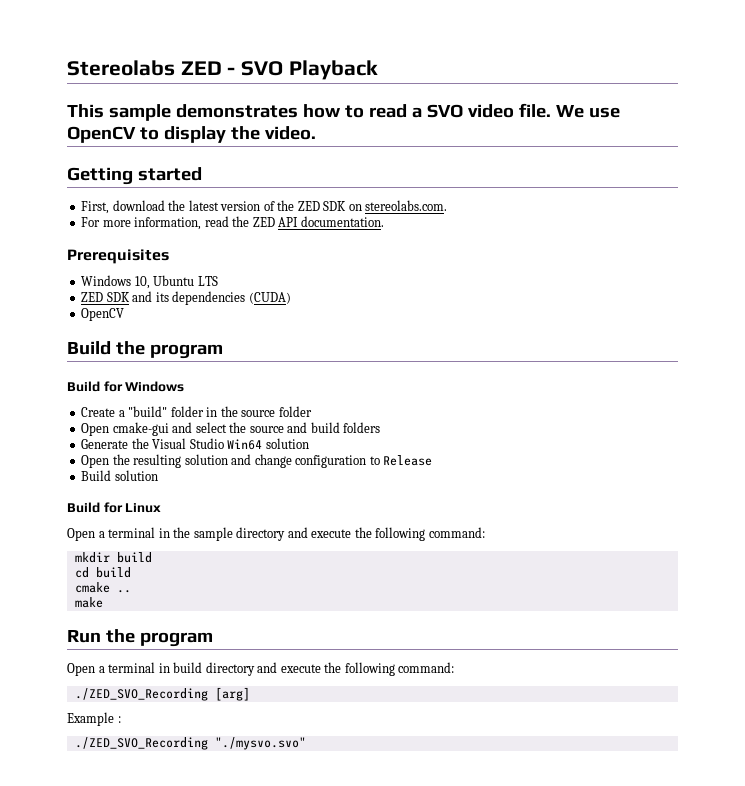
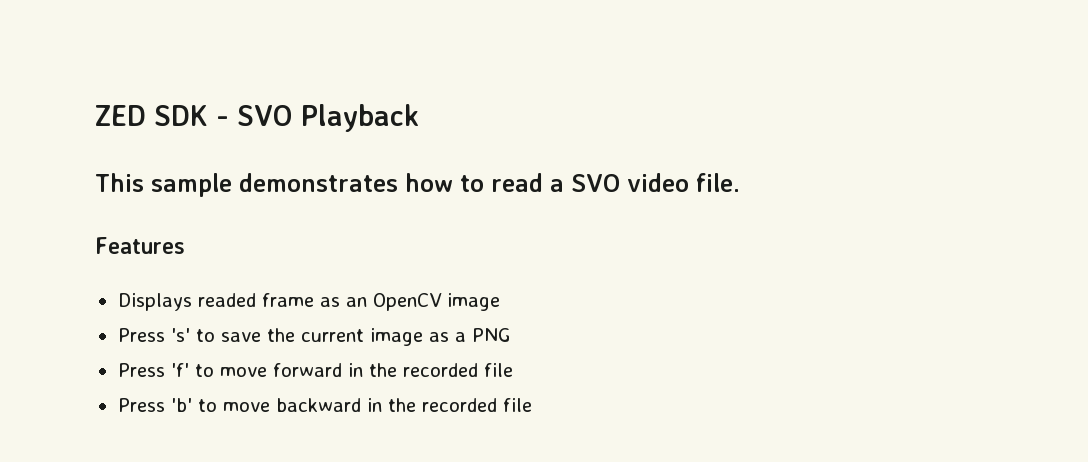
[67,60,222,76] Stereolabs ZED -> [95,105,208,126] ZED SDK
[555,105,620,118] [67,126,316,143] [67,167,202,185] [81,200,448,214] [81,216,384,230] [67,249,169,264] [81,275,218,289] [81,291,291,305] [81,308,125,321] [67,341,223,359] [67,381,185,392] [81,406,312,417] [81,422,381,436] [81,438,309,450] [81,454,433,468] [81,470,158,481] [67,502,162,513] [67,527,485,541] [74,552,152,563] [74,567,131,578] [74,582,131,593] [74,597,103,608] [67,629,213,647] [67,662,455,676] [74,687,250,701] [67,712,121,726] [74,737,306,750] We use OpenCV to display the video. // Getting started // First, download the latest version of the ZED SDK on stereolabs.com. // For more information, read the ZED API documentation. // Prerequisites // Windows 10, Ubuntu LTS // ZED SDK and its dependencies (CUDA) // OpenCV // Build the program // Build for Windows // Create a "build" folder in the source folder // Open cmake-gui and select the source and build folders // Generate the Visual Studio Win64 solution // Open the resulting solution and change configuration to Release // Build solution // Build for Linux // Open a terminal in the sample directory and execute the following command: // mkdir build // cd build // cmake .. // make // Run the program // Open a terminal in build directory and execute the following command: // ./ZED_SVO_Recording [arg] // Example : // ./ZED_SVO_Recording "./mysvo.svo" -> [95,237,185,254] [117,293,500,311] [117,328,511,346] [117,363,513,377] [117,398,532,412] // Features // Displays readed frame as an OpenCV image // Press 's' to save the current image as a PNG // Press 'f' to move forward in the recorded file // Press 'b' to move backward in the recorded file

